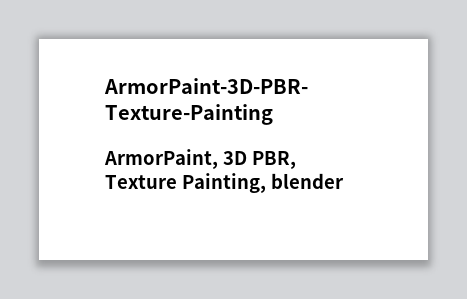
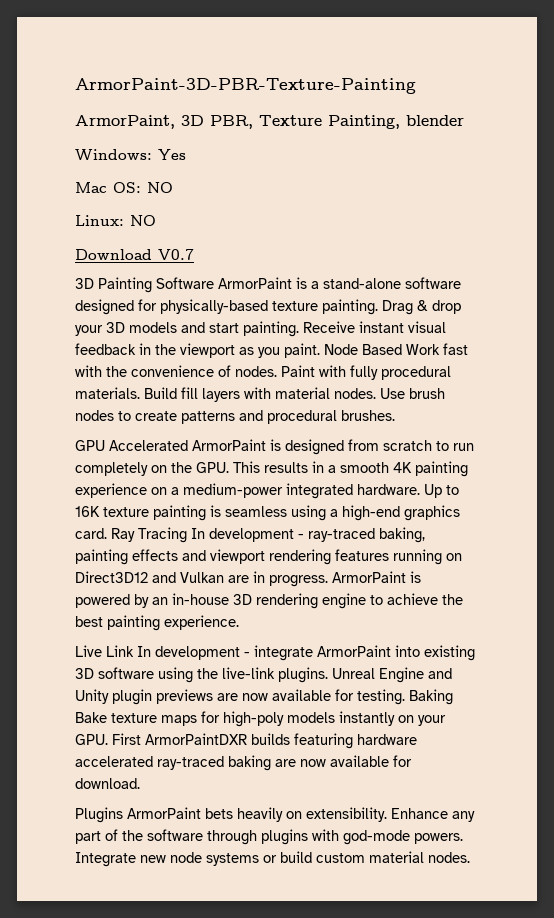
(344, 181) none -> [75,149,186,161] [75,182,173,193] [75,215,156,226] [75,249,194,260] [75,277,461,293] [75,299,461,315] [75,321,446,337] [75,343,468,358] [75,365,451,380] [75,387,445,402] [75,410,395,424] [75,439,474,455] [75,461,468,477] [75,483,459,499] [75,505,460,521] [75,527,425,543] [75,549,462,565] [75,571,421,587] [75,593,463,609] [75,615,239,631] [75,645,475,661] [75,667,452,683] [75,689,453,705] [75,711,446,727] [75,733,417,749] [75,755,412,771] [75,778,140,789] [75,807,475,823] [75,829,463,845] [75,851,470,867] // Windows: Yes // Mac OS: NO // Linux: NO // Download V0.7 // 3D Painting Software ArmorPaint is a stand-alone software designed for physically-based texture painting. Drag & drop your 3D models and start painting. Receive instant visual feedback in the viewport as you paint. Node Based Work fast with the convenience of nodes. Paint with fully procedural materials. Build fill layers with material nodes. Use brush nodes to create patterns and procedural brushes. // GPU Accelerated ArmorPaint is designed from scratch to run completely on the GPU. This results in a smooth 4K painting experience on a medium-power integrated hardware. Up to 16K texture painting is seamless using a high-end graphics card. Ray Tracing In development - ray-traced baking, painting effects and viewport rendering features running on Direct3D12 and Vulkan are in progress. ArmorPaint is powered by an in-house 3D rendering engine to achieve the best painting experience. // Live Link In development - integrate ArmorPaint into existing 3D software using the live-link plugins. Unreal Engine and Unity plugin previews are now available for testing. Baking Bake texture maps for high-poly models instantly on your GPU. First ArmorPaintDXR builds featuring hardware accelerated ray-traced baking are now available for download. // Plugins ArmorPaint bets heavily on extensibility. Enhance any part of the software through plugins with god-mode powers. Integrate new node systems or build custom material nodes.

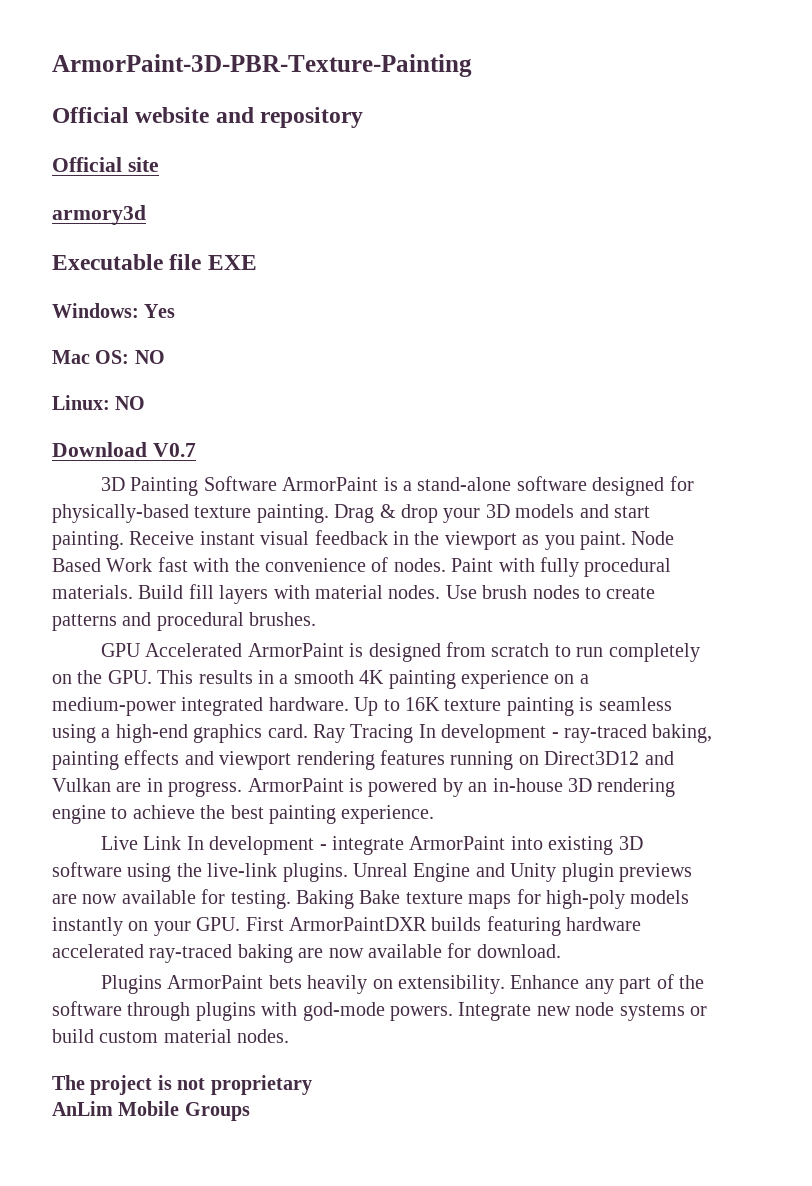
[75,115,464,129] ArmorPaint, 3D PBR, Texture Painting, blender -> [52,107,364,128] [52,157,159,172] [52,205,146,225] [52,254,257,270] Official website and repository // Official site // armory3d // Executable file EXE
(470, 857) none -> [52,1075,312,1095] [52,1101,250,1121] // The project is not proprietary // AnLim Mobile Groups

